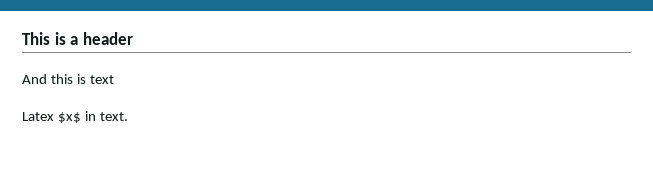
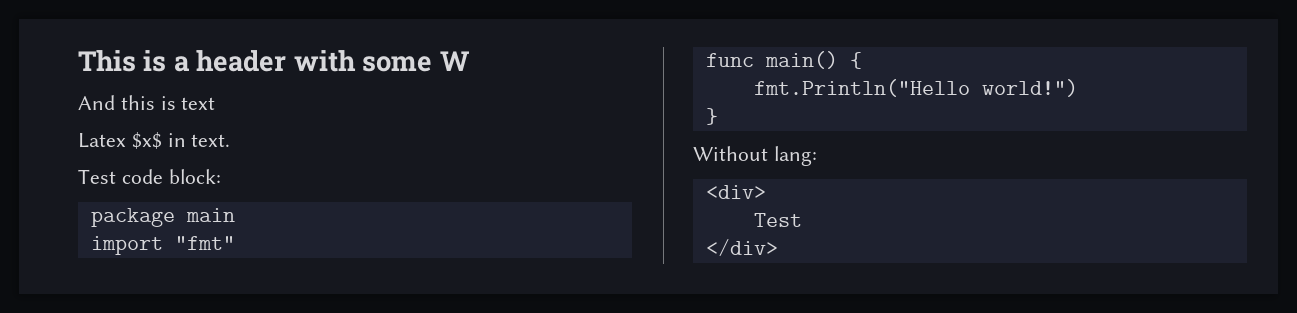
(133, 38) none -> [293,50,470,72] with some W
(128, 116) none -> [78,169,221,184] [90,208,235,227] [90,236,235,255] [705,51,862,69] [753,79,1078,97] [705,108,718,125] [693,146,817,166] [705,185,766,199] [753,213,802,227] [705,239,778,256] // Test code block: // package main // import "fmt" // func main() { // fmt.Println("Hello world!") // } // Without lang: // <div> // Test // </div>

